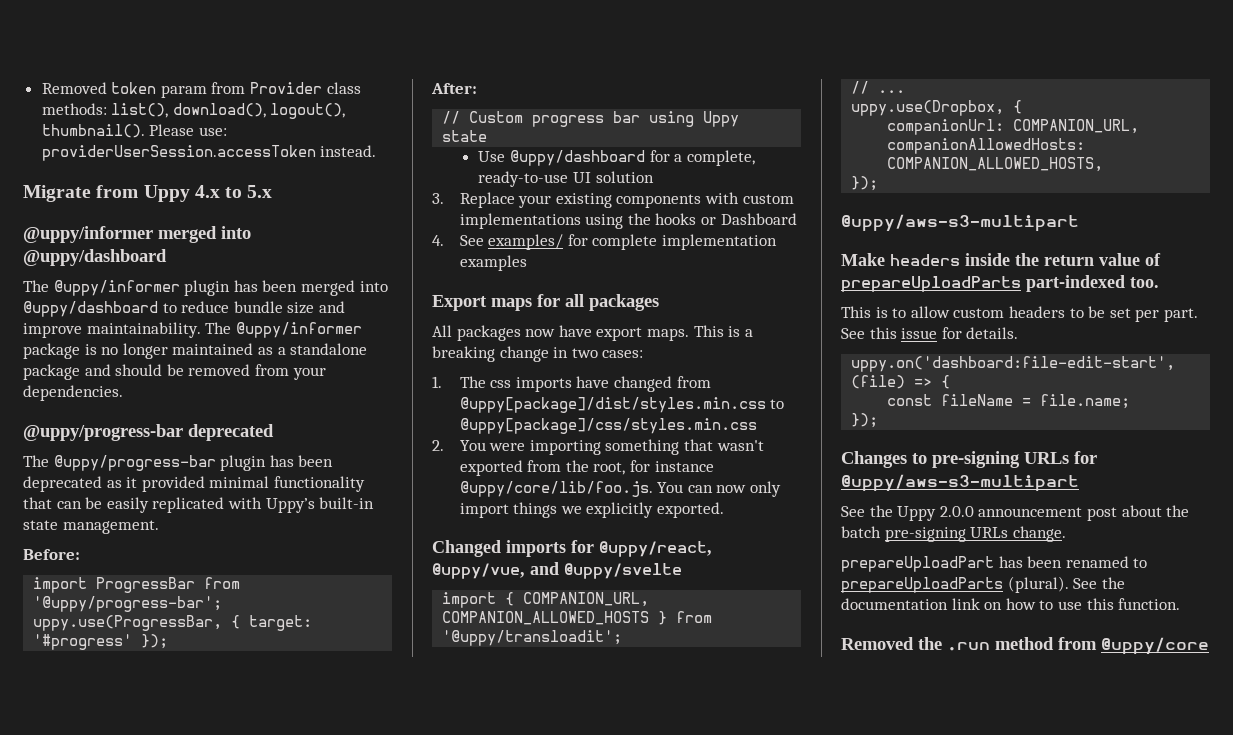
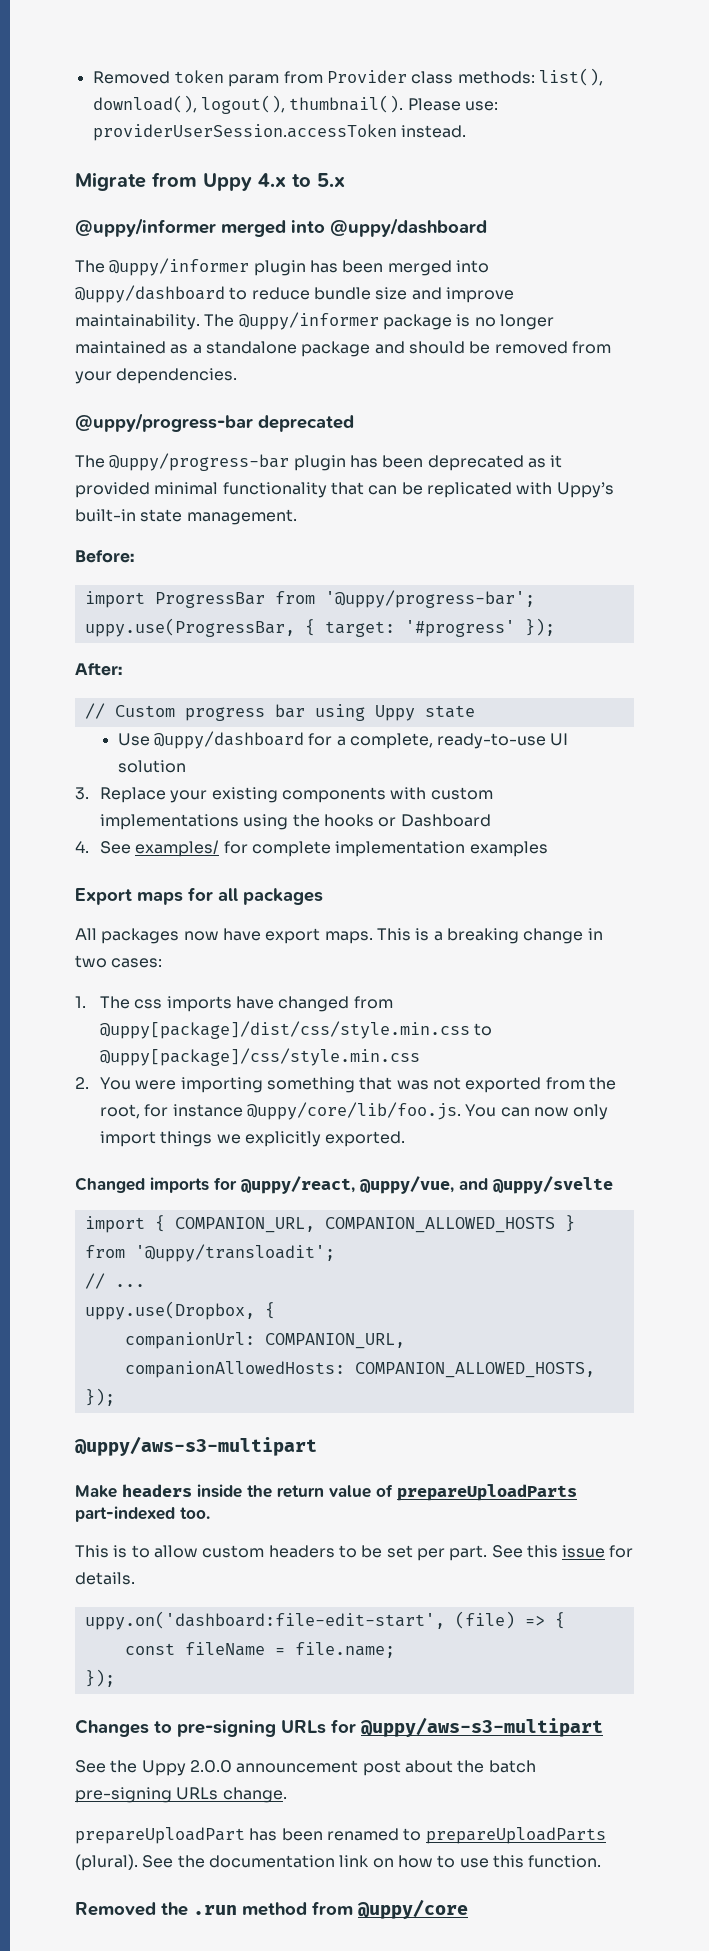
[106,497,149,513] easily -> (423, 488) none
[459,397,785,413] [459,418,757,434] @uppy[package]/dist/styles.min.css to @uppy[package]/css/styles.min.css -> [99,1021,493,1039] [99,1048,420,1066] @uppy[package]/dist/css/style.min.css to @uppy[package]/css/style.min.css
[716,440,764,451] wasn't -> [396,1077,461,1090] was not

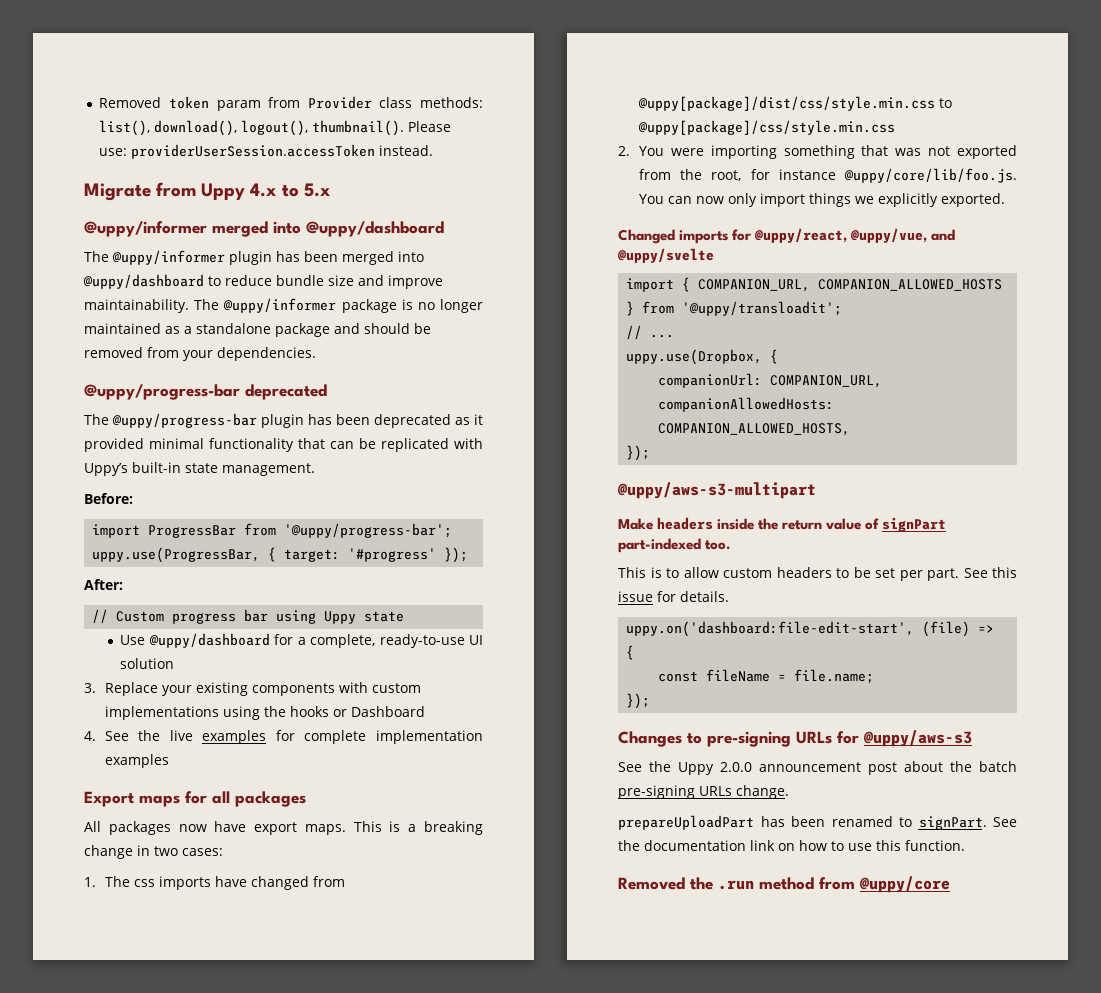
[135,840,220,857] examples/ -> [138,730,267,744] the live examples
[397,1484,577,1501] prepareUploadParts -> [882,517,947,532] signPart
[360,1717,603,1737] @uppy/aws-s3-multipart -> [864,730,972,747] @uppy/aws-s3
[425,1827,606,1844] [75,1854,138,1871] prepareUploadParts (plural). -> [918,816,987,830] signPart.

